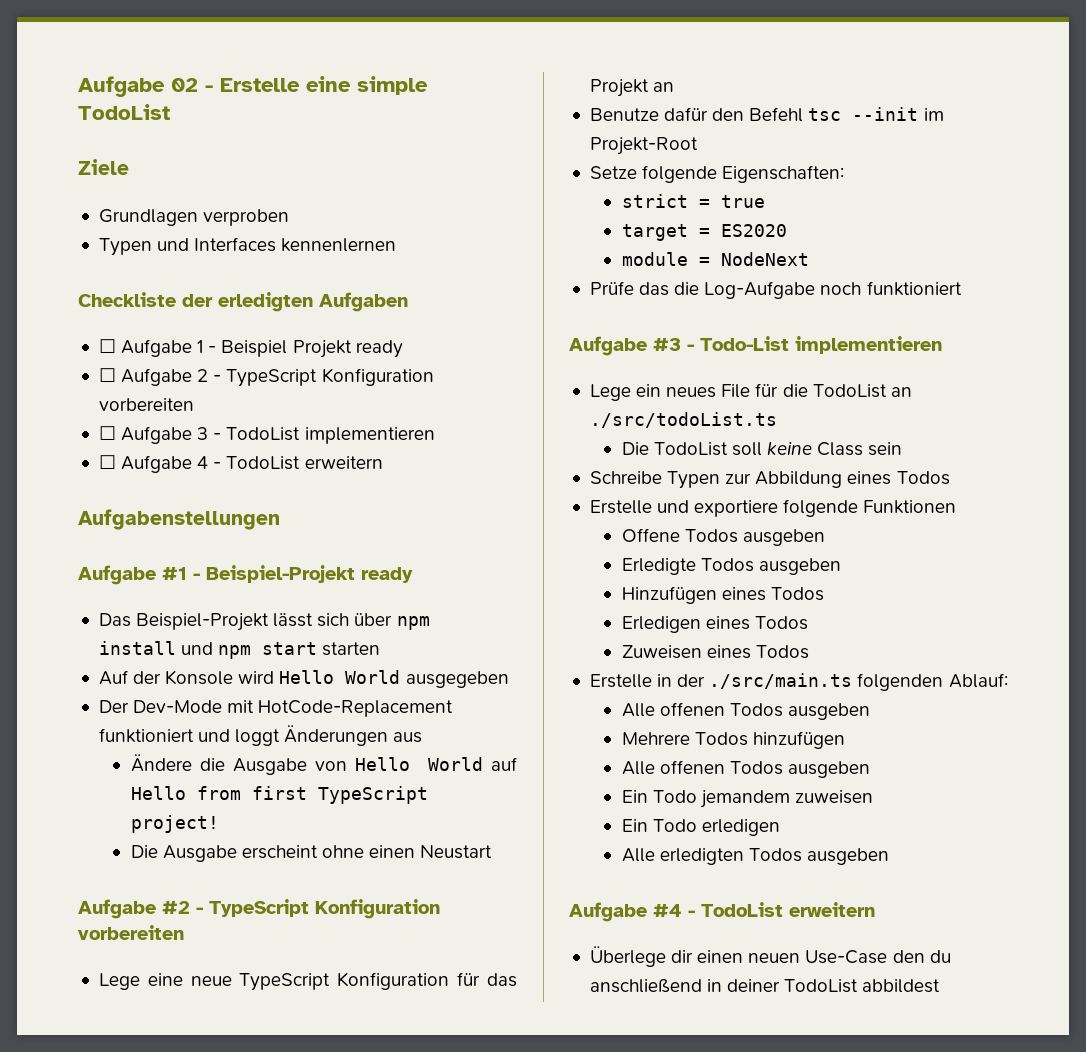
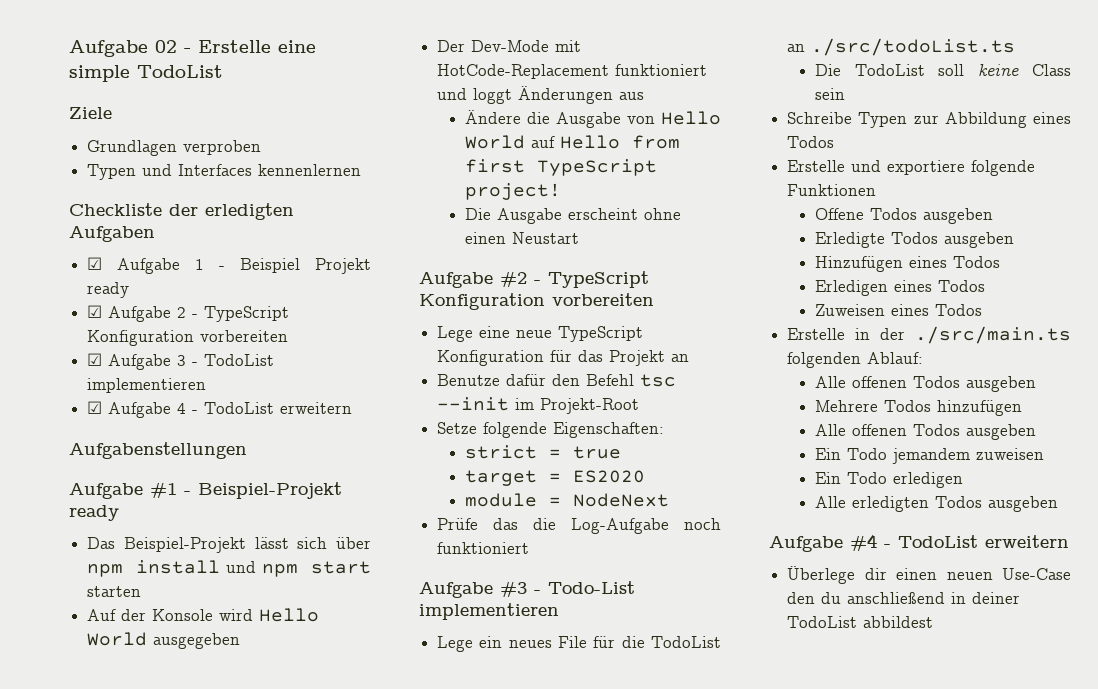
[98,339,116,353] ☐ -> [87,257,103,270] ☑
[98,368,116,382] ☐ -> [87,305,103,318] ☑
[98,426,116,440] ☐ -> [87,353,103,366] ☑
[98,455,116,469] ☐ -> [87,401,103,414] ☑

